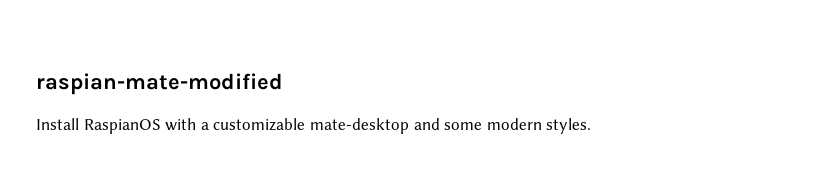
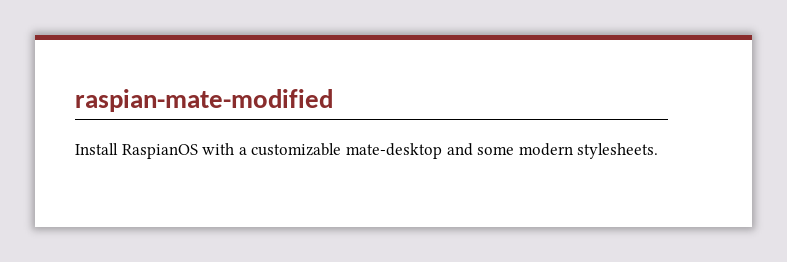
[546,118,592,134] styles. -> [577,143,659,159] stylesheets.

